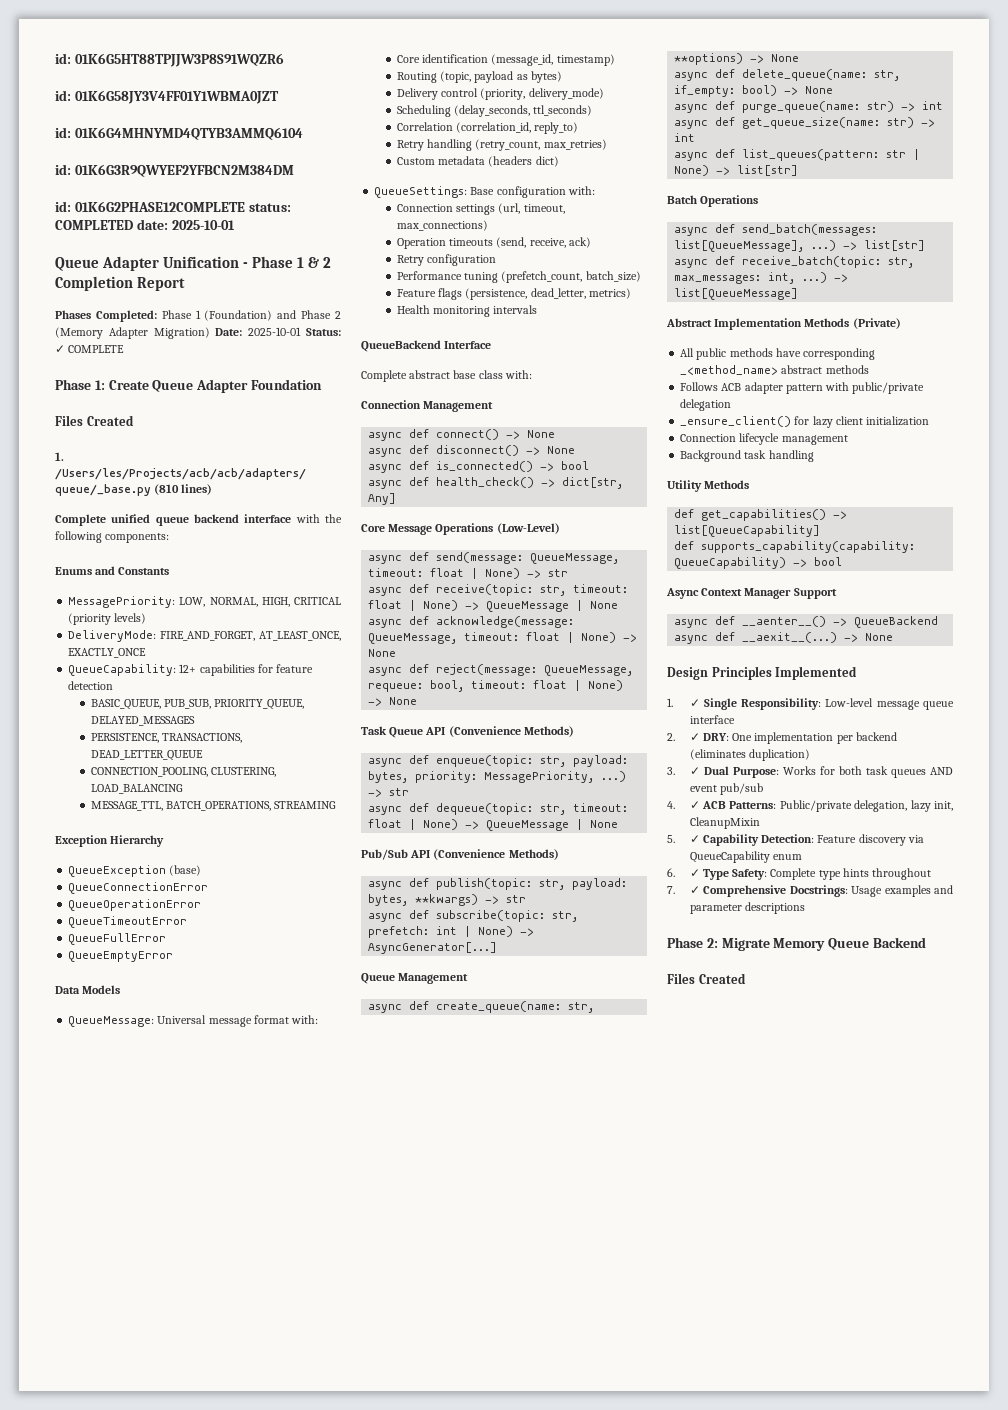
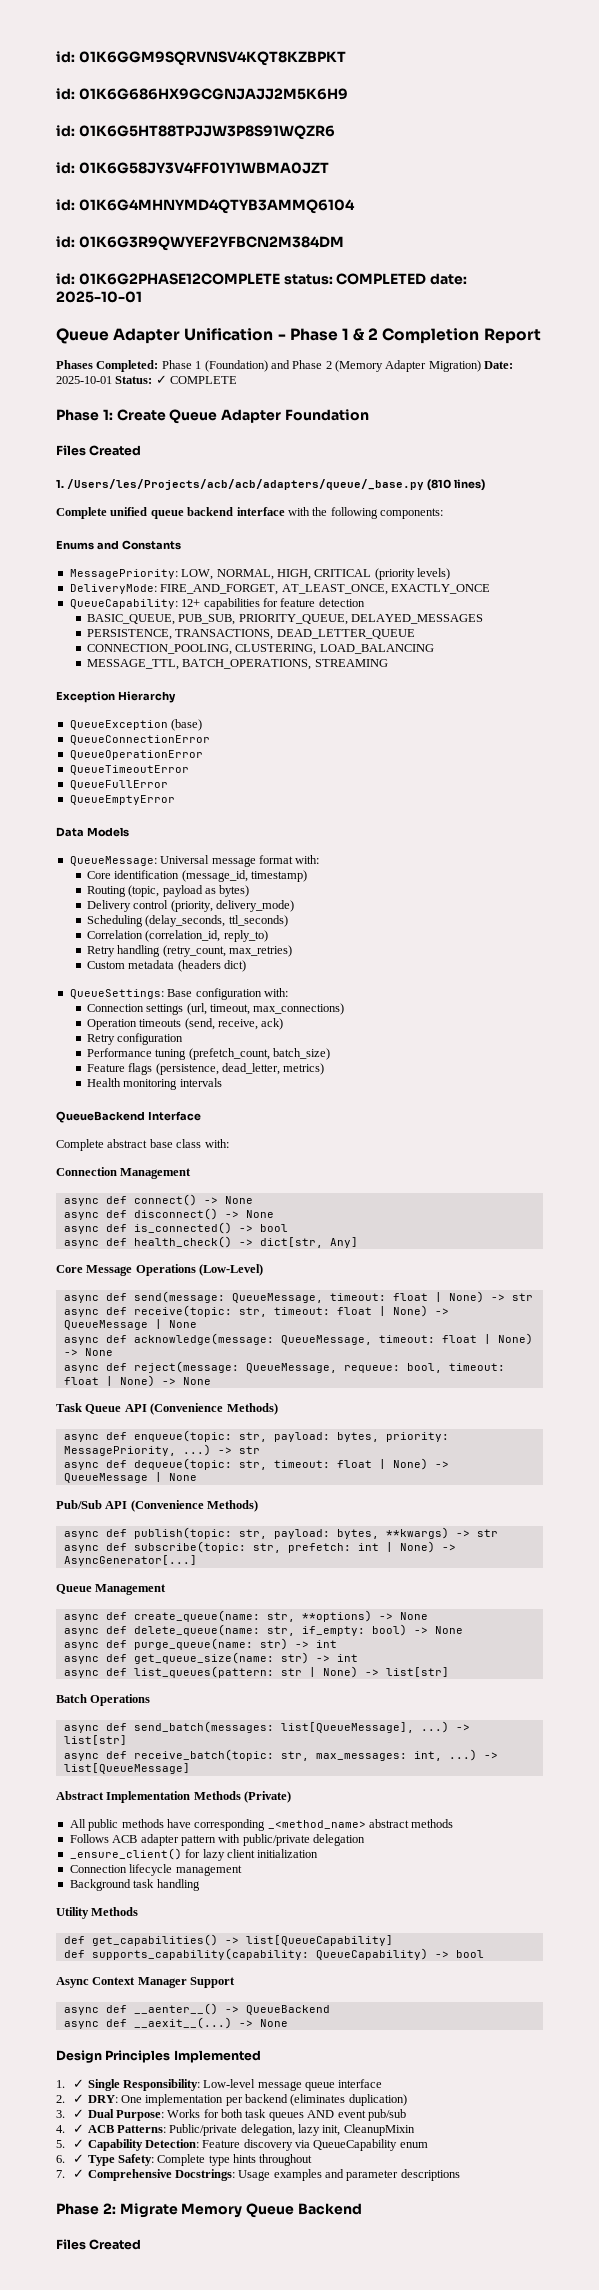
[55,53,71,64] id: -> [56,51,346,66] [56,88,348,100] [56,125,75,137] id: 01K6GGM9SQRVNSV4KQT8KZBPKT // id: 01K6G686HX9GCGNJAJJ2M5K6H9 // id:

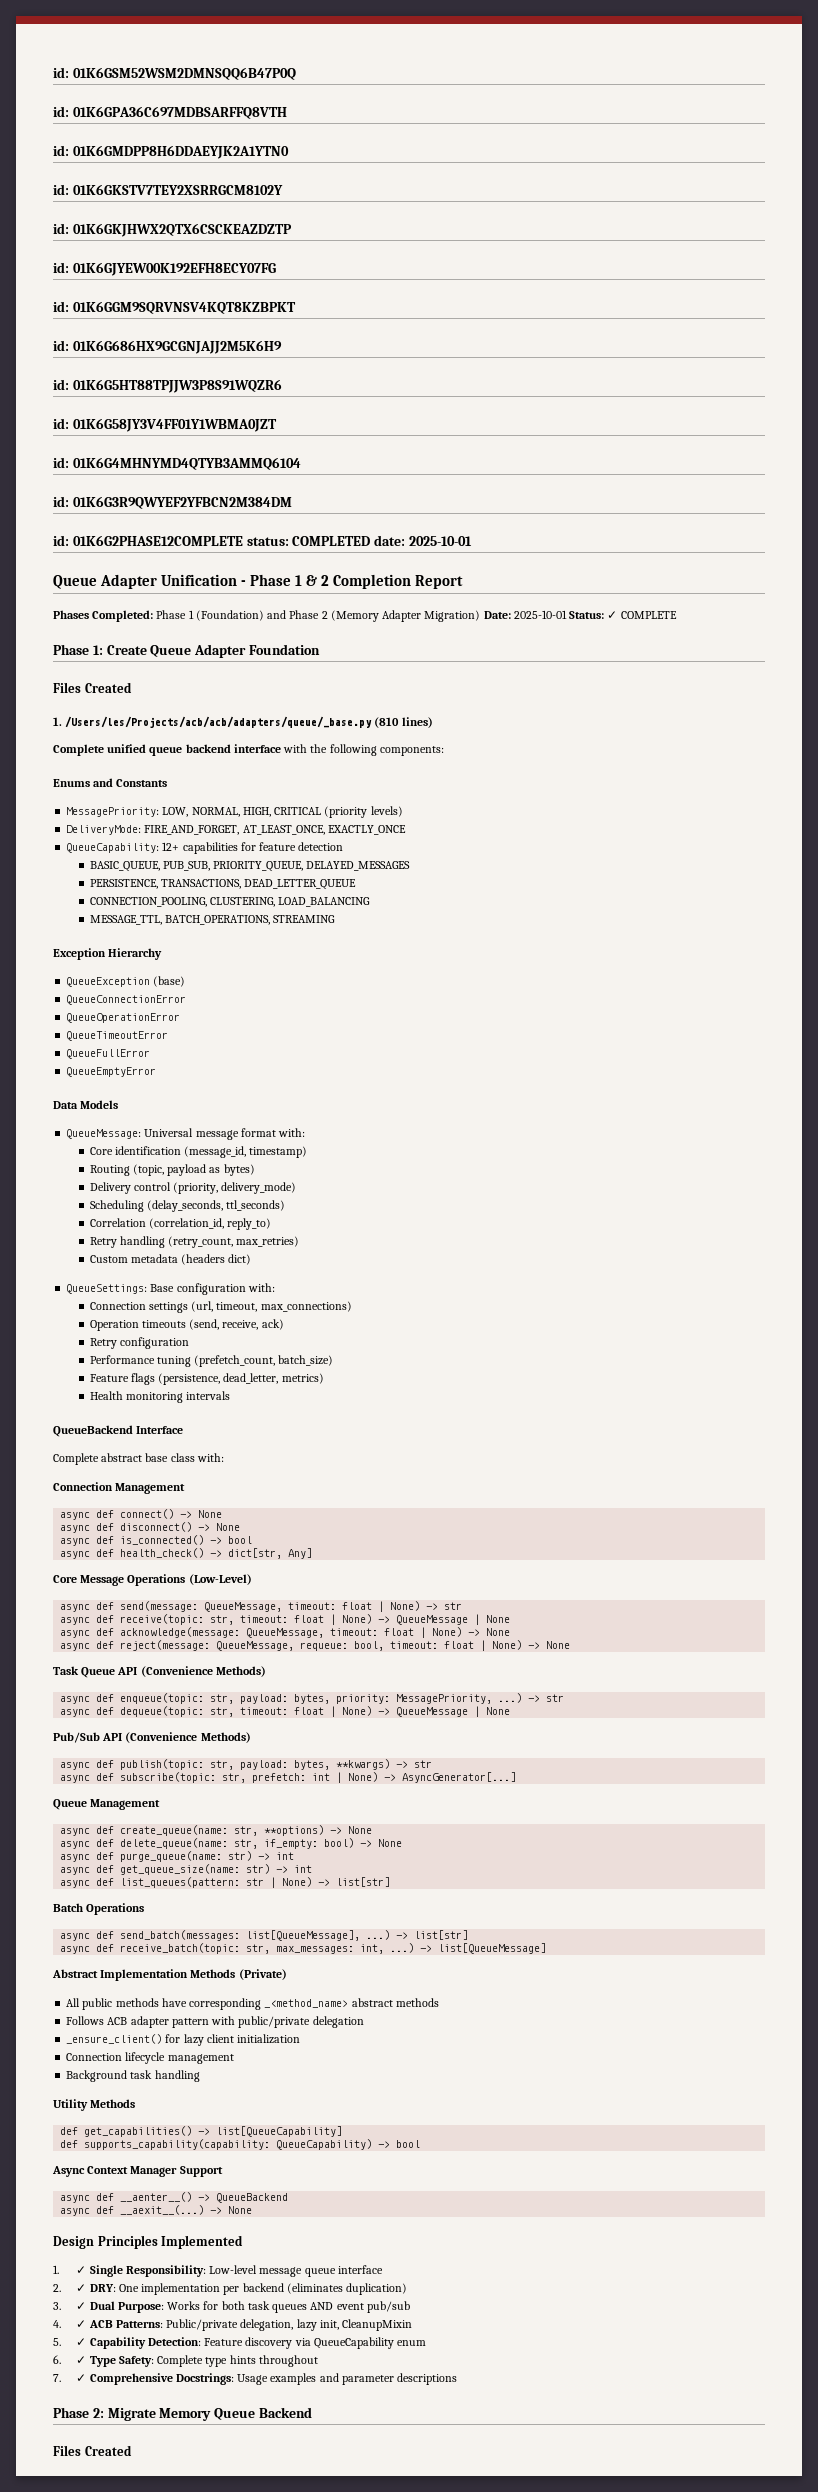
[56,51,75,63] id: -> [53,67,296,80] [53,106,287,119] [53,145,289,159] [53,184,283,195] [53,223,292,237] [53,262,276,276] [53,301,69,312] id: 01K6GSM52WSM2DMNSQQ6B47P0Q // id: 01K6GPA36C697MDBSARFFQ8VTH // id: 01K6GMDPP8H6DDAEYJK2A1YTN0 // id: 01K6GKSTV7TEY2XSRRGCM8102Y // id: 01K6GKJHWX2QTX6CSCKEAZDZTP // id: 01K6GJYEW00K192EFH8ECY07FG // id:

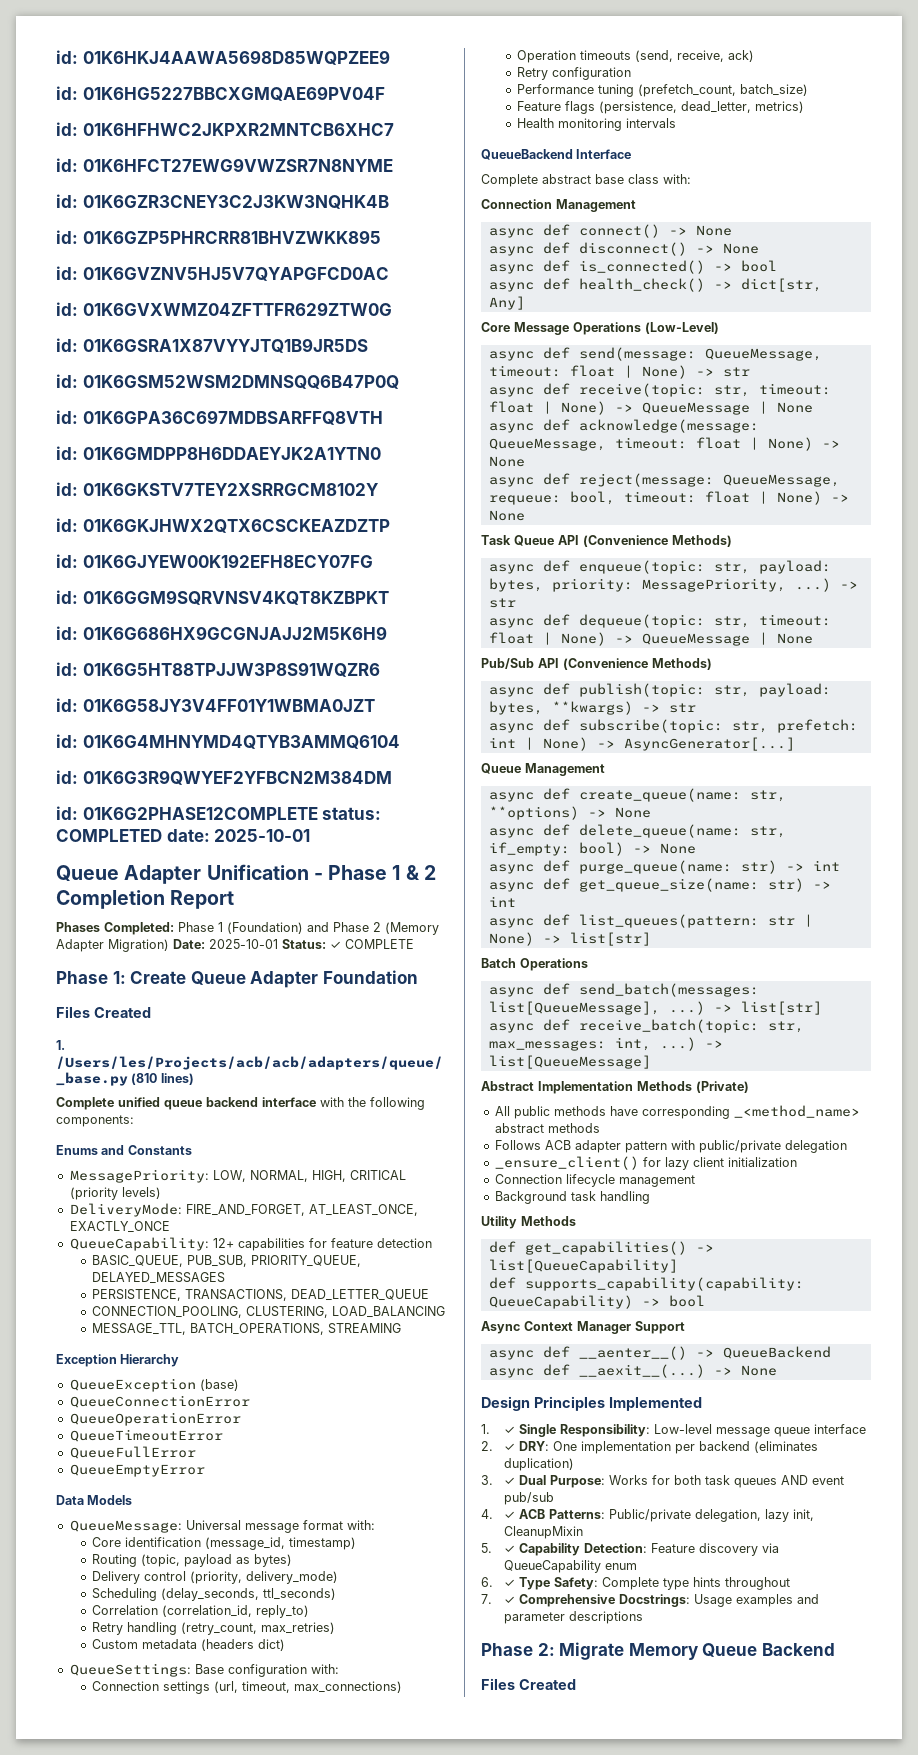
[53,67,69,78] id: -> [56,50,390,65] [56,86,385,101] [56,122,394,136] [56,158,393,172] [56,194,389,209] [56,230,381,244] [56,266,389,281] [56,302,392,316] [56,338,368,353] [56,374,78,388] id: 01K6HKJ4AAWA5698D85WQPZEE9 // id: 01K6HG5227BBCXGMQAE69PV04F // id: 01K6HFHWC2JKPXR2MNTCB6XHC7 // id: 01K6HFCT27EWG9VWZSR7N8NYME // id: 01K6GZR3CNEY3C2J3KW3NQHK4B // id: 01K6GZP5PHRCRR81BHVZWKK895 // id: 01K6GVZNV5HJ5V7QYAPGFCD0AC // id: 01K6GVXWMZ04ZFTTFR629ZTW0G // id: 01K6GSRA1X87VYYJTQ1B9JR5DS // id:

